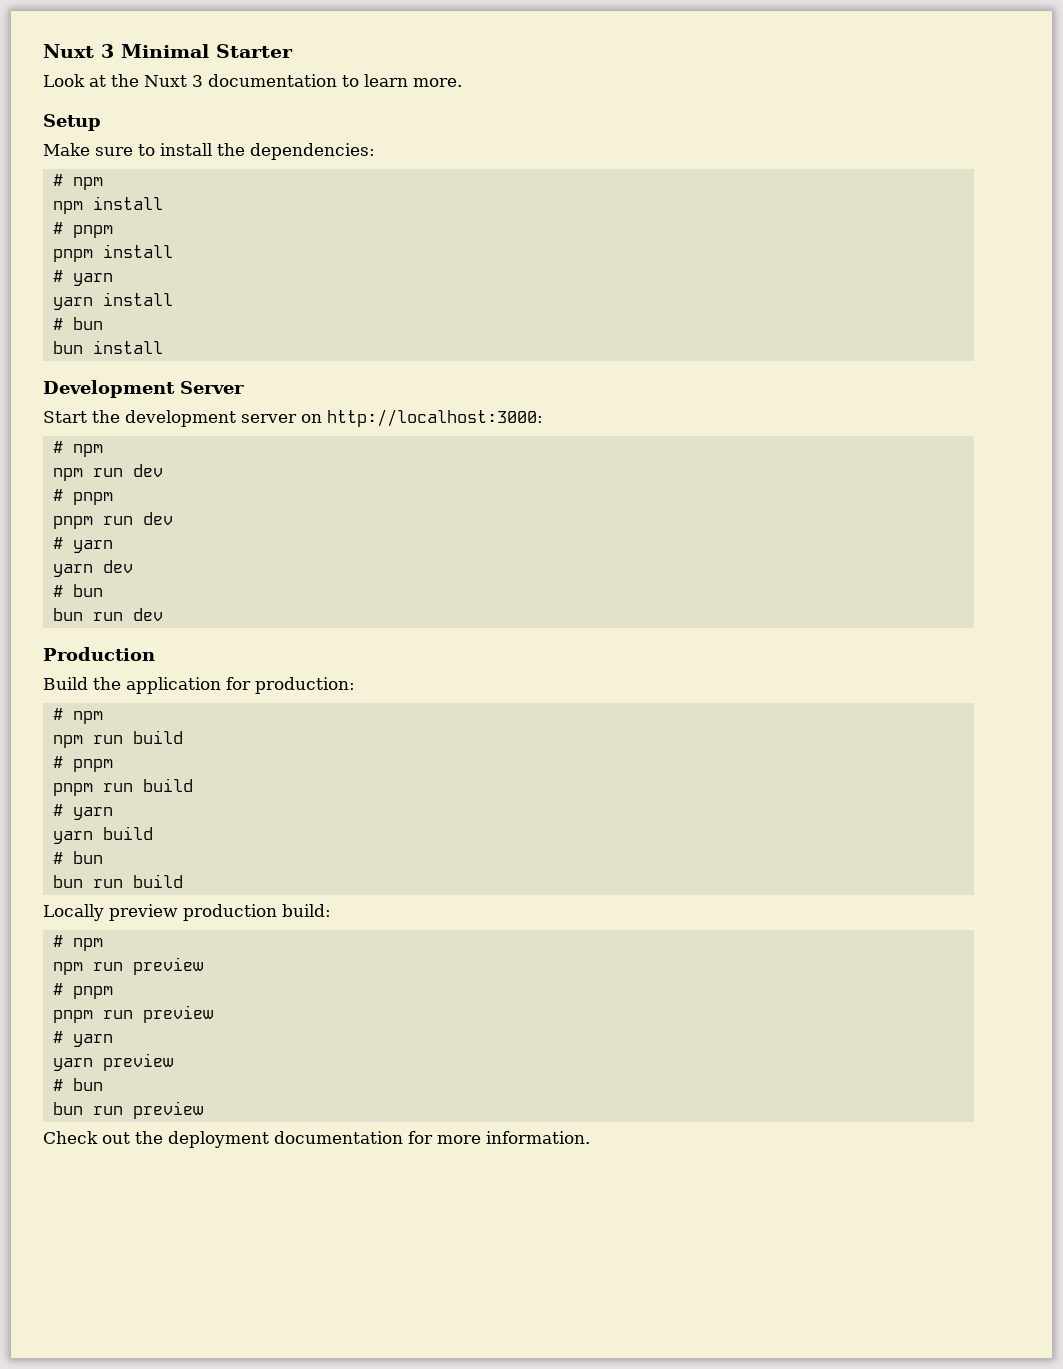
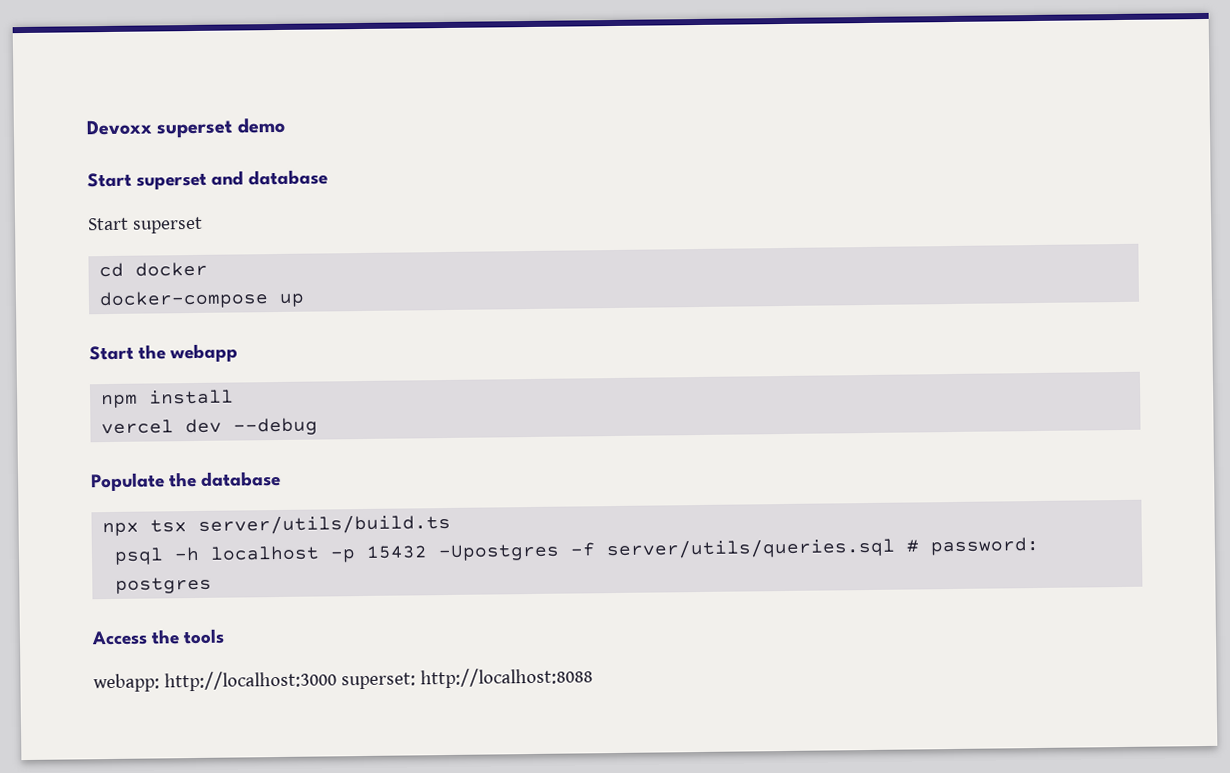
[43,44,293,58] [43,74,462,87] [43,114,101,131] [43,143,375,160] [52,174,103,190] [52,196,163,214] [52,222,113,238] [52,244,173,262] [52,270,113,286] [52,292,173,310] [52,317,103,330] [52,340,163,354] [43,380,244,398] [43,409,543,427] [52,441,103,457] [52,464,163,481] [52,489,113,505] [52,512,173,529] [52,537,113,553] [52,560,133,577] [52,584,103,597] [52,608,163,621] [43,647,155,661] [43,677,355,694] [52,708,103,724] [52,730,183,748] [52,756,113,772] [52,778,193,796] [52,804,113,820] [52,826,153,844] [52,851,103,864] [52,874,183,888] [43,904,331,921] [52,935,103,951] [52,957,203,975] [52,983,113,999] [52,1005,213,1023] [52,1031,113,1047] [52,1053,173,1071] [52,1078,103,1091] [52,1101,203,1119] [43,1131,590,1148] Nuxt 3 Minimal Starter // Look at the Nuxt 3 documentation to learn more. // Setup // Make sure to install the dependencies: // # npm // npm install // # pnpm // pnpm install // # yarn // yarn install // # bun // bun install // Development Server // Start the development server on http://localhost:3000: // # npm // npm run dev // # pnpm // pnpm run dev // # yarn // yarn dev // # bun // bun run dev // Production // Build the application for production: // # npm // npm run build // # pnpm // pnpm run build // # yarn // yarn build // # bun // bun run build // Locally preview production build: // # npm // npm run preview // # pnpm // pnpm run preview // # yarn // yarn preview // # bun // bun run preview // Check out the deployment documentation for more information. -> [86,117,285,139] [87,169,329,190] [87,216,203,234] [99,261,209,278] [99,290,306,310] [89,343,239,363] [101,389,235,409] [101,417,319,436] [90,470,282,492] [102,513,452,537] [114,536,1041,565] [115,576,213,594] [91,628,226,646] [93,667,593,693] Devoxx superset demo // Start superset and database // Start superset // cd docker // docker-compose up // Start the webapp // npm install // vercel dev --debug // Populate the database // npx tsx server/utils/build.ts // psql -h localhost -p 15432 -Upostgres -f server/utils/queries.sql # password: postgres // Access the tools // webapp: http://localhost:3000 superset: http://localhost:8088

